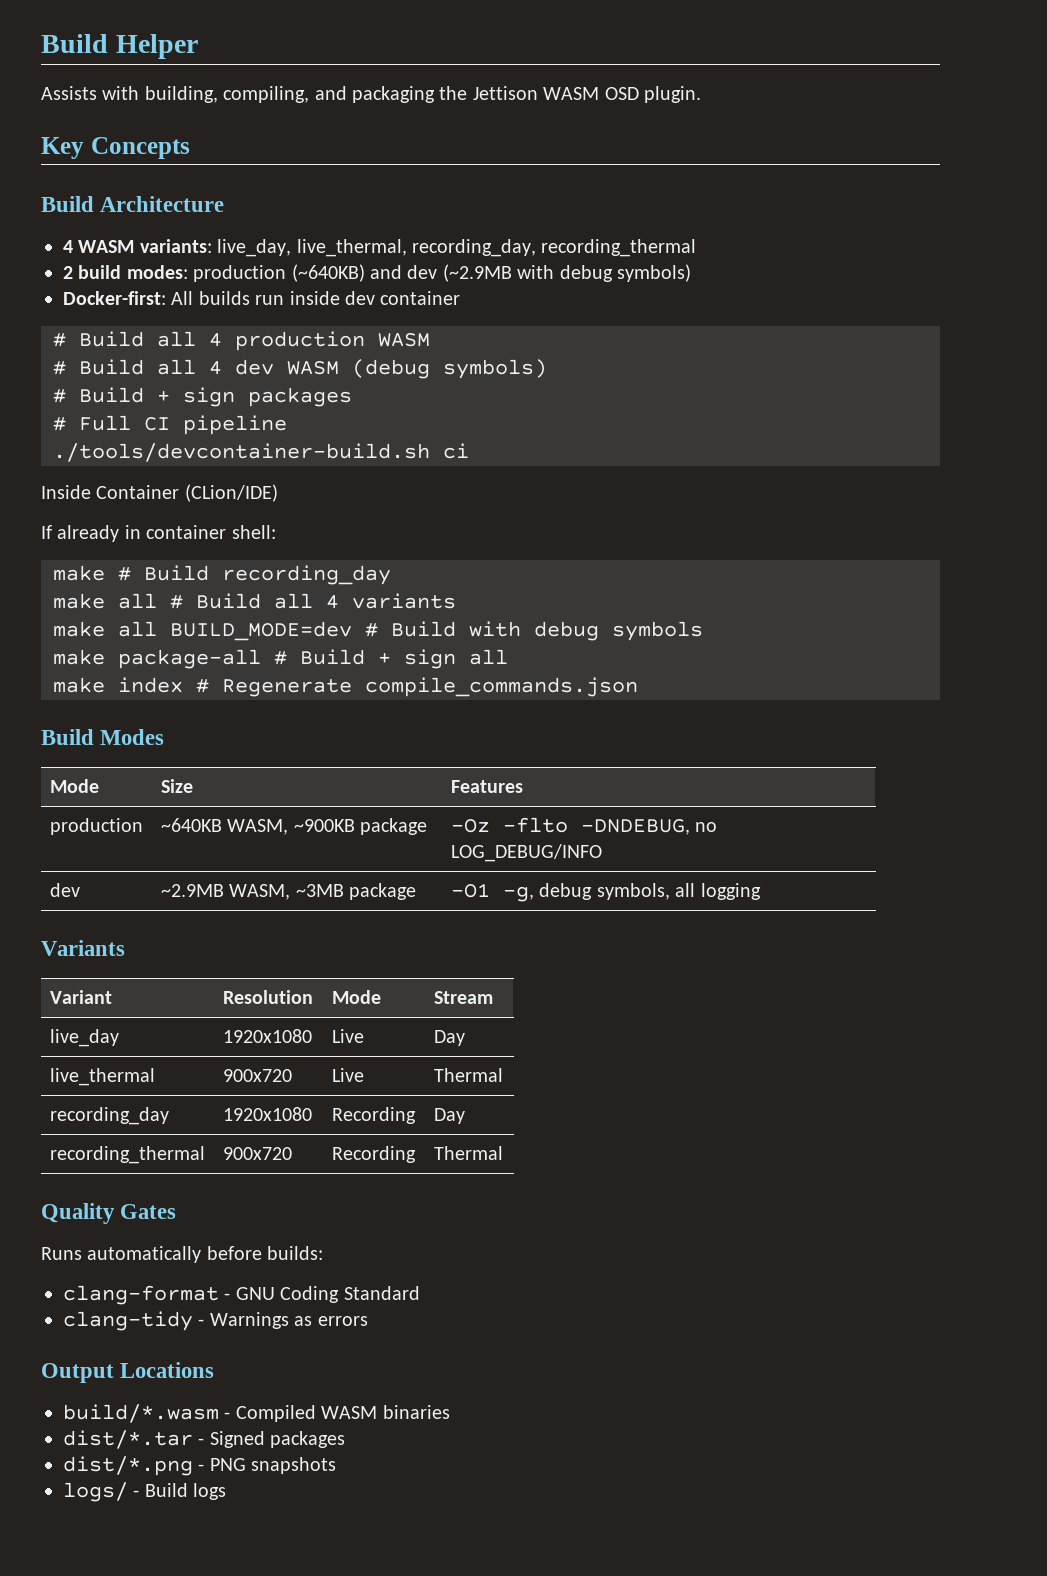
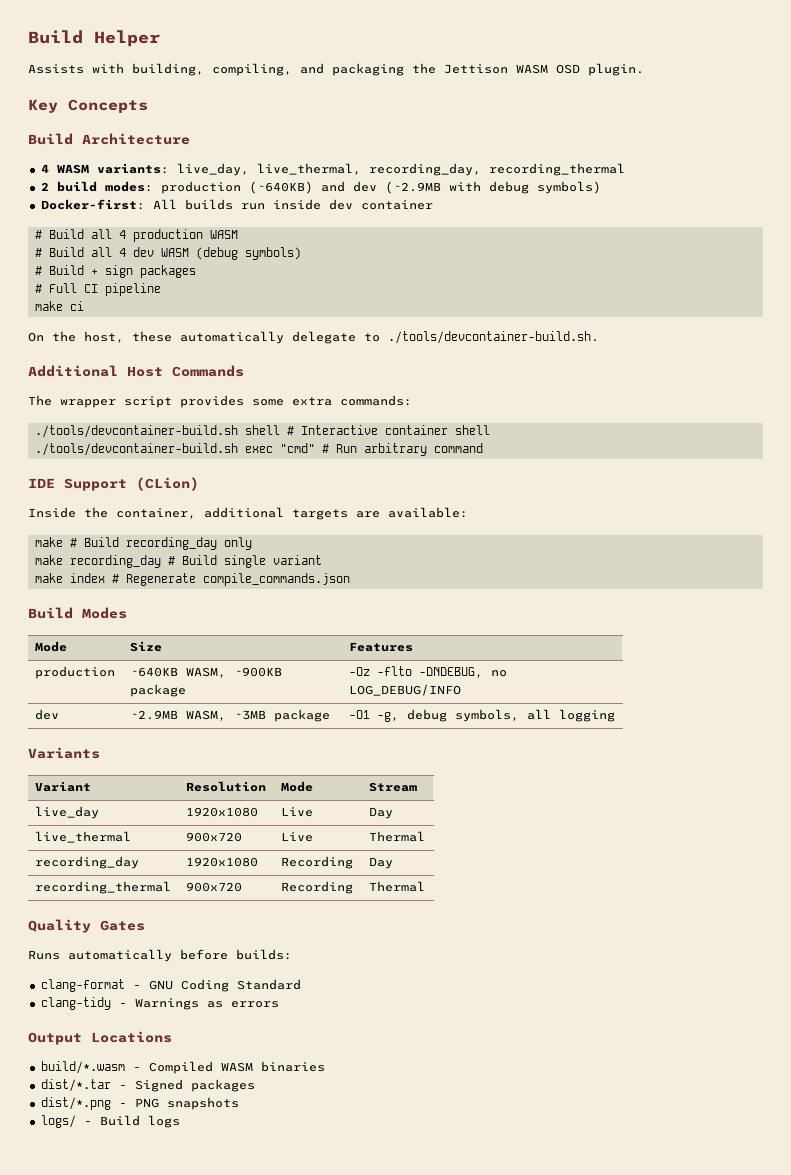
[53,443,430,462] ./tools/devcontainer-build.sh -> [34,301,63,311] make
[41,484,278,502] [41,525,276,542] Inside Container (CLion/IDE) // If already in container shell: -> [28,331,599,344] [28,365,244,377] [28,395,412,408] [34,425,490,438] [34,443,483,456] [28,477,199,491] [28,507,468,520] On the host, these automatically delegate to ./tools/devcontainer-build.sh. // Additional Host Commands // The wrapper script provides some extra commands: // ./tools/devcontainer-build.sh shell # Interactive container shell // ./tools/devcontainer-build.sh exec "cmd" # Run arbitrary command // IDE Support (CLion) // Inside the container, additional targets are available:
[53,593,456,609] [53,621,703,641] [53,649,508,669] // make all # Build all 4 variants // make all BUILD_MODE=dev # Build with debug symbols // make package-all # Build + sign all -> [223,537,252,550] [34,555,322,568] only // make recording_day # Build single variant

